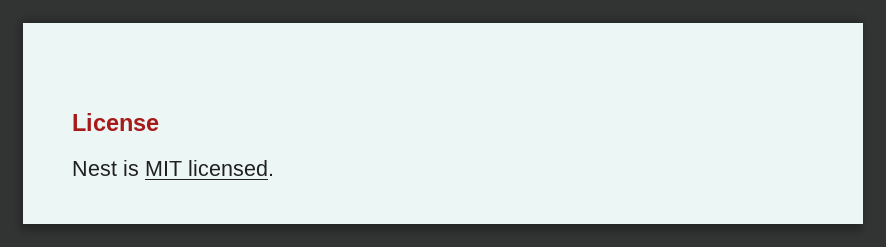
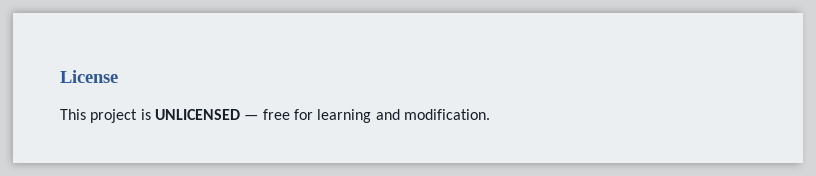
[72,160,274,176] Nest is MIT licensed. -> [60,109,490,123] This project is UNLICENSED — free for learning and modification.

